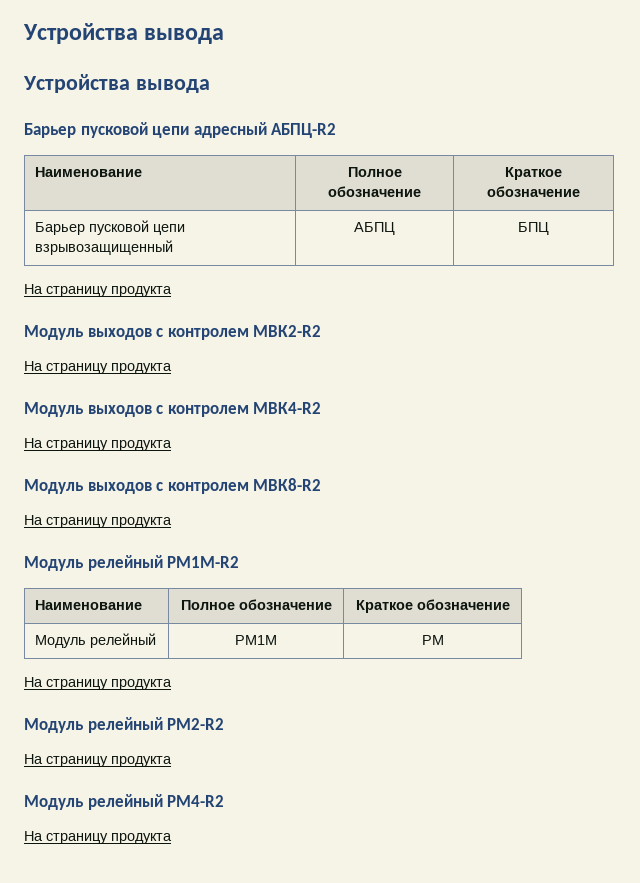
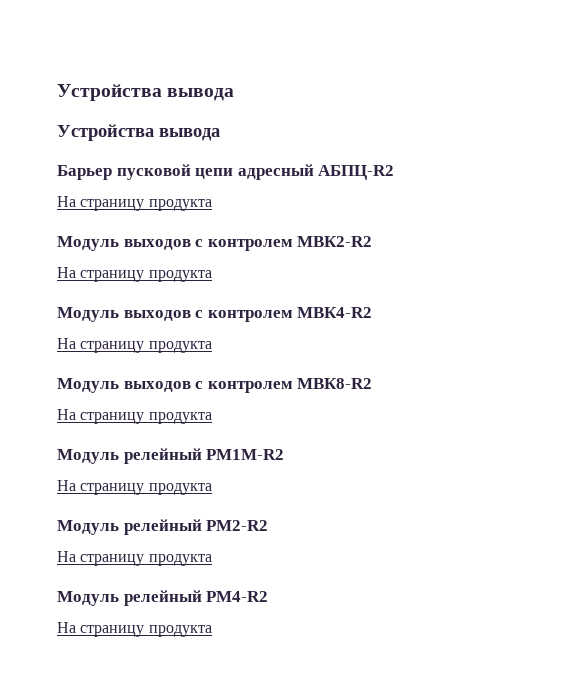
[34,167,142,177] [347,167,402,177] [328,186,421,197] [505,167,562,180] [487,186,580,197] [34,220,185,235] [34,240,173,255] [354,222,395,235] [518,222,549,235] // Наименование | Полное обозначение | Краткое обозначение // Барьер пусковой цепи взрывозащищенный | АБПЦ | БПЦ -> (395, 172) none
[34,600,142,610] [180,599,332,610] [355,599,510,613] [34,633,156,648] [234,635,277,645] [421,635,444,645] // Наименование | Полное обозначение | Краткое обозначение // Модуль релейный | РМ1М | РМ -> (285, 454) none

